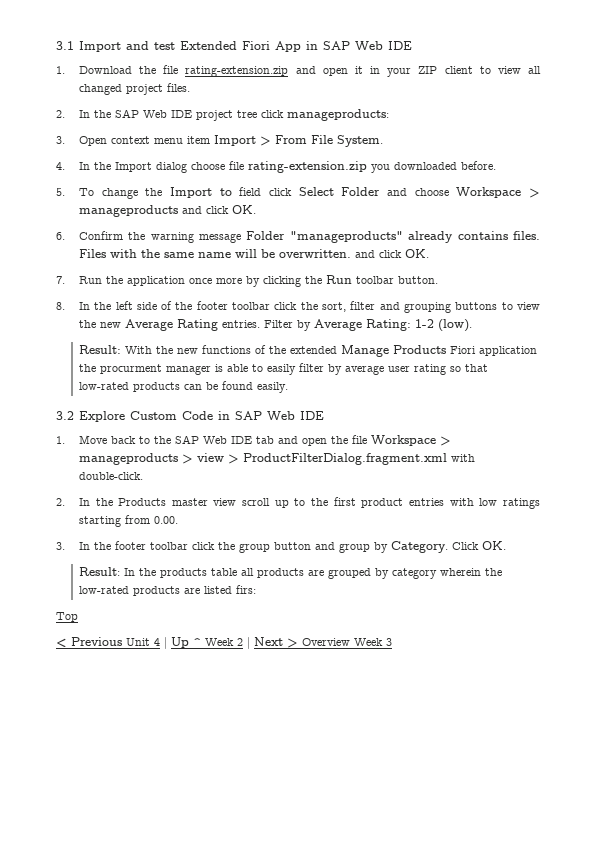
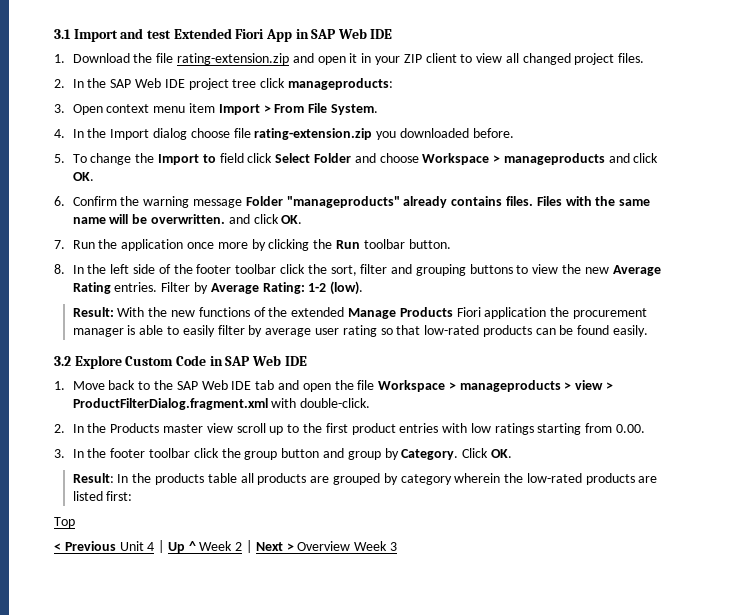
[99,364,162,374] procurment -> [572,308,647,319] procurement
[235,585,256,594] firs: -> [106,491,133,501] first:

